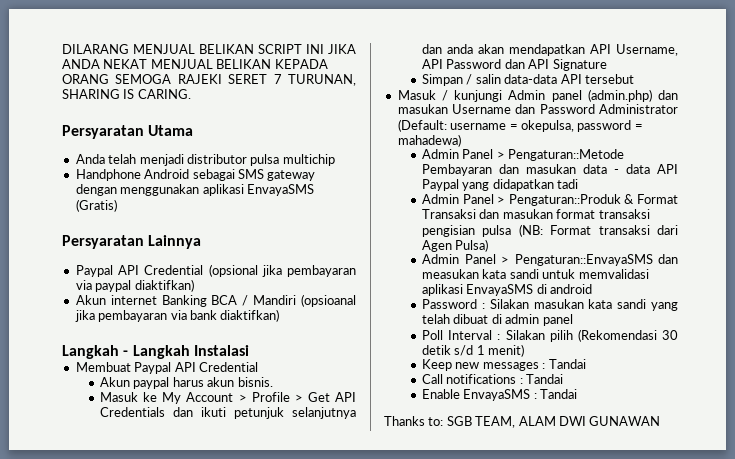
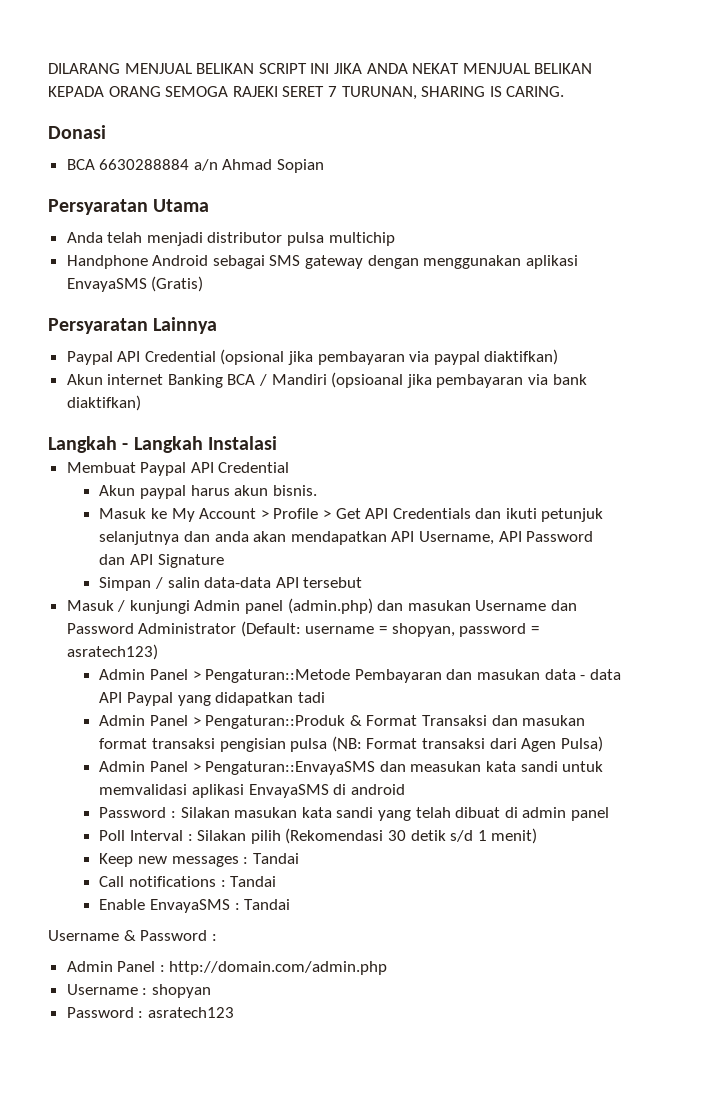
(191, 94) none -> [48,125,106,139] [66,159,325,173] // Donasi // BCA 6630288884 a/n Ahmad Sopian
[520,120,574,132] okepulsa, -> [391,623,455,637] shopyan,
[397,134,461,147] mahadewa) -> [66,644,158,660] asratech123)
[384,416,661,428] Thanks to: SGB TEAM, ALAM DWI GUNAWAN -> [48,930,217,941] [66,961,388,975] [66,984,211,998] [66,1007,234,1018] Username & Password : // Admin Panel : http://domain.com/admin.php // Username : shopyan // Password : asratech123

